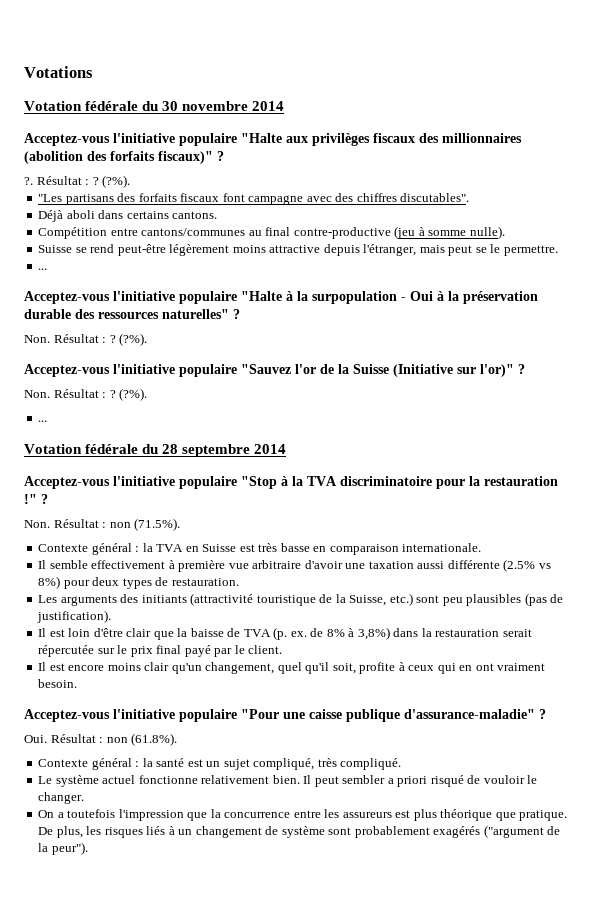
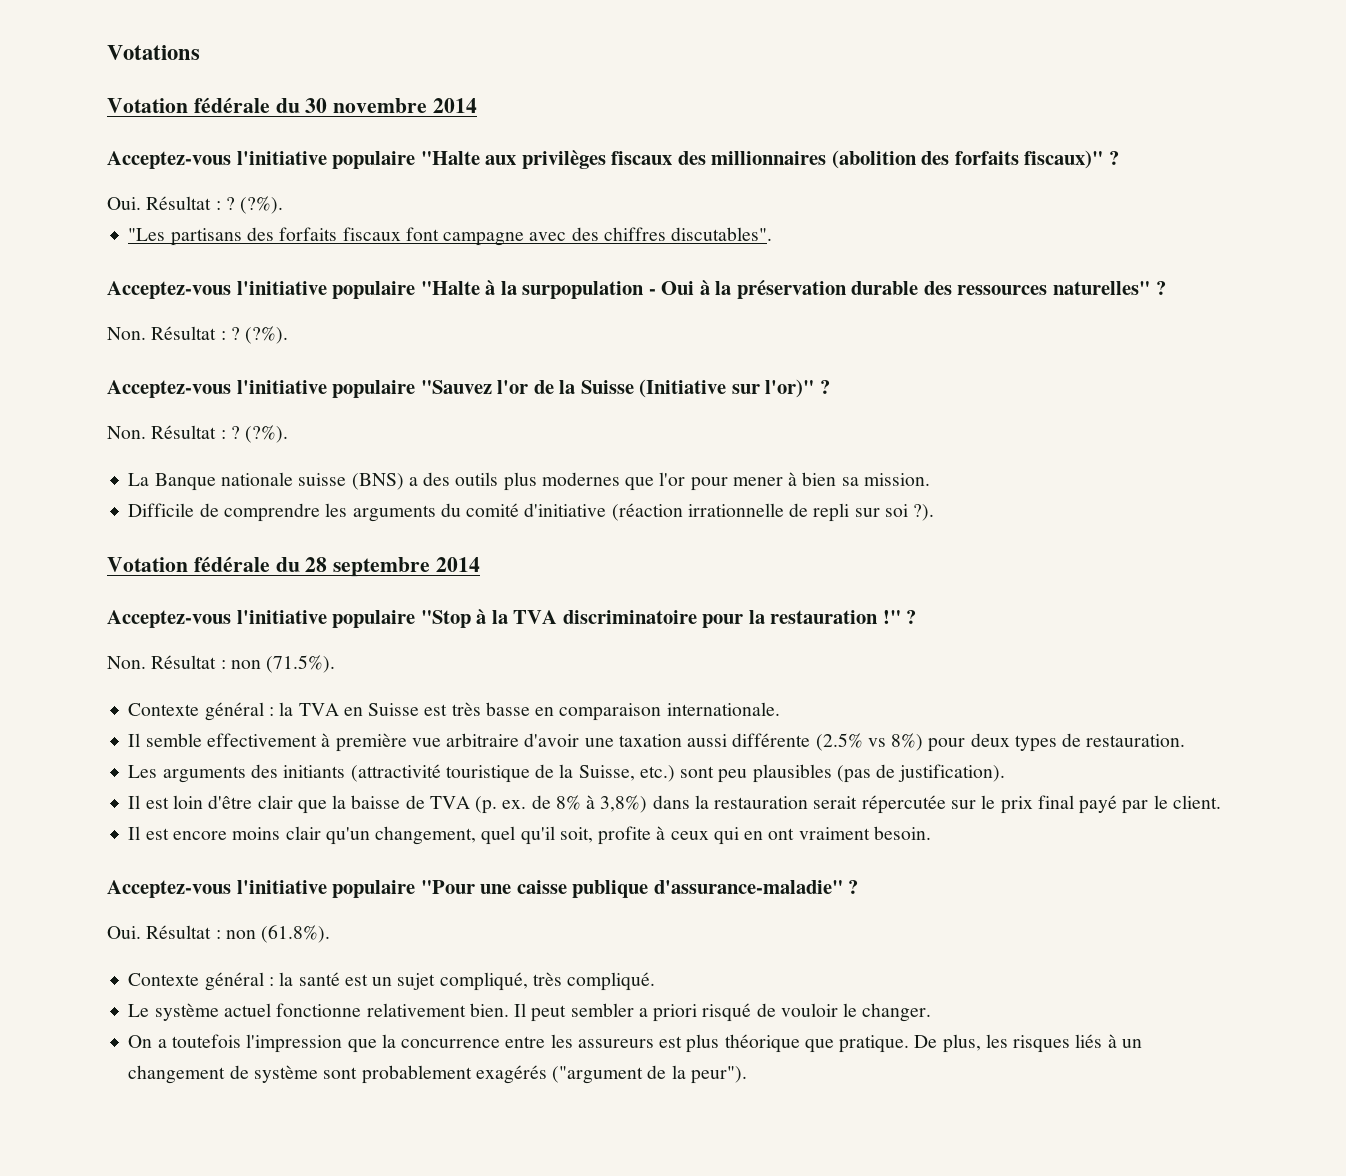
[24,177,33,185] ?. -> [107,197,141,210] Oui.
[38,210,218,222] [38,226,505,239] [38,244,558,256] [38,268,48,270] // Déjà aboli dans certains cantons. // Compétition entre cantons/communes au final contre-productive (jeu à somme nulle). // Suisse se rend peut-être légèrement moins attractive depuis l'étranger, mais peut se le permettre. // ... -> (773, 234) none
[38,420,48,422] ... -> [128,472,930,491] [128,503,935,522] La Banque nationale suisse (BNS) a des outils plus modernes que l'or pour mener à bien sa mission. // Difficile de comprendre les arguments du comité d'initiative (réaction irrationnelle de repli sur soi ?).

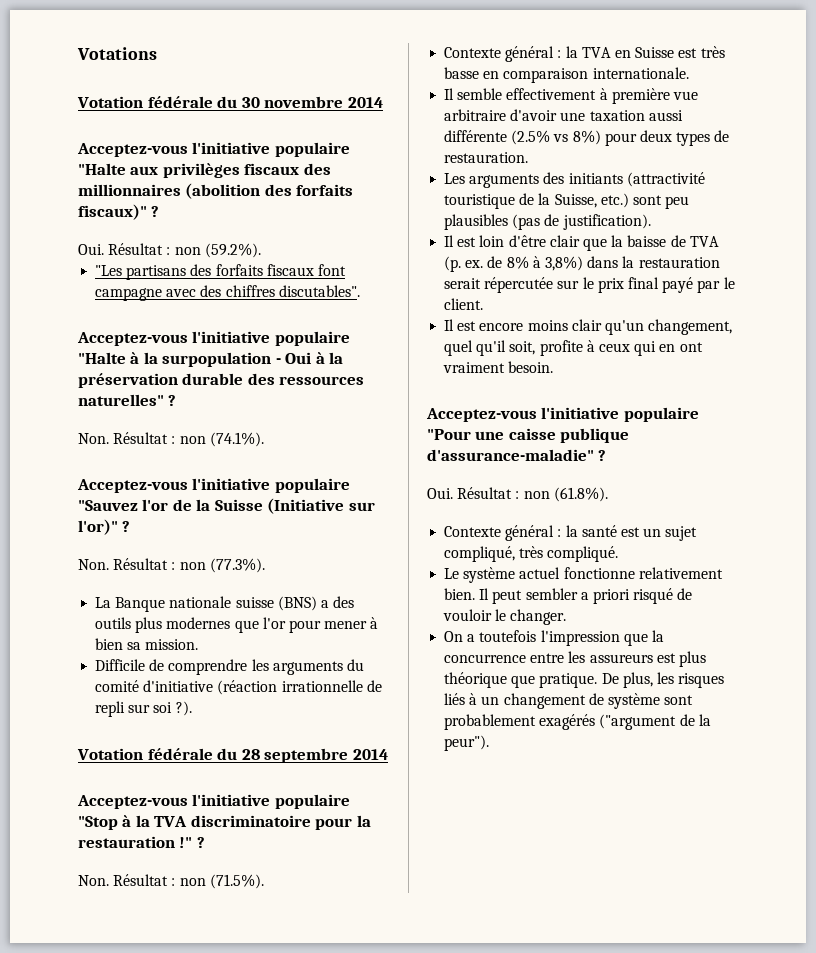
[225,196,284,214] ? (?%). -> [174,243,261,258] non (59.2%).
[230,326,289,344] ? (?%). -> [179,432,264,447] non (74.1%).
[230,425,289,443] ? (?%). -> [179,558,265,573] non (77.3%).

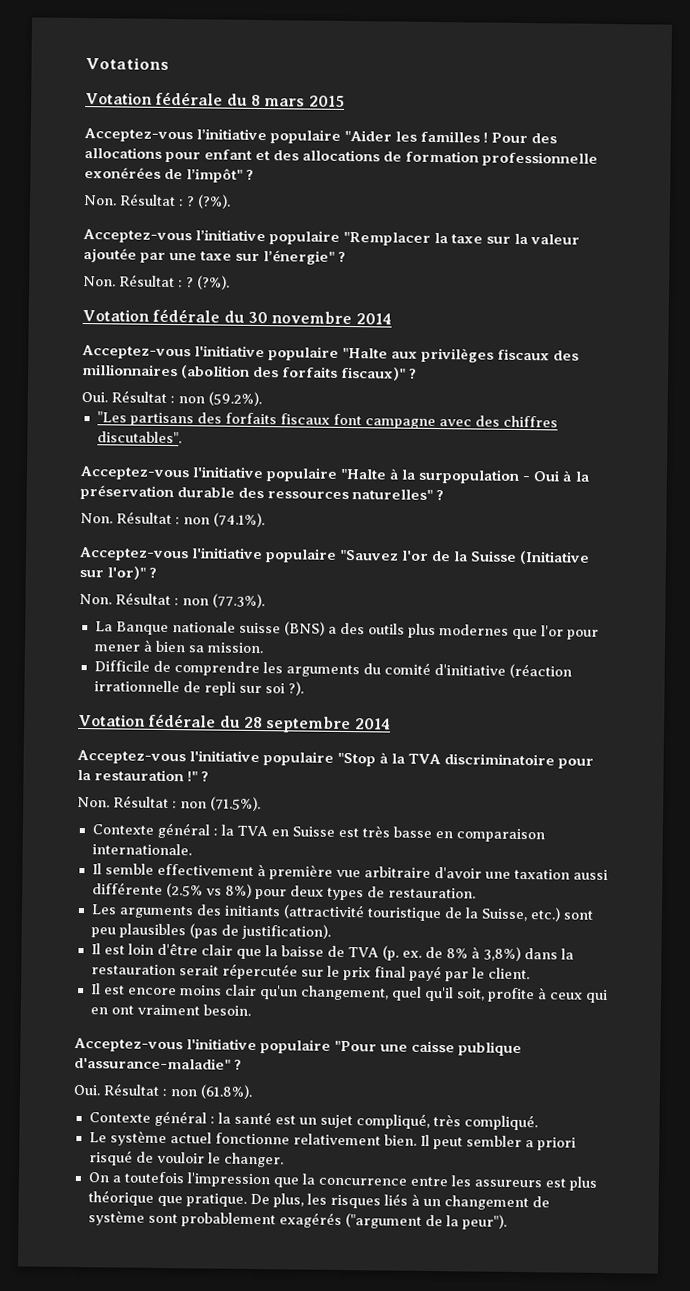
(157, 53) none -> [85,91,345,107] [84,128,558,144] [84,147,599,167] [84,167,255,183] [83,193,231,209] [83,229,581,246] [83,248,347,265] [83,274,230,290] // Votation fédérale du 8 mars 2015 // Acceptez-vous l’initiative populaire "Aider les familles ! Pour des allocations pour enfant et des allocations de formation professionnelle exonérées de l’impôt" ? // Non. Résultat : ? (?%). // Acceptez-vous l’initiative populaire "Remplacer la taxe sur la valeur ajoutée par une taxe sur l’énergie" ? // Non. Résultat : ? (?%).

